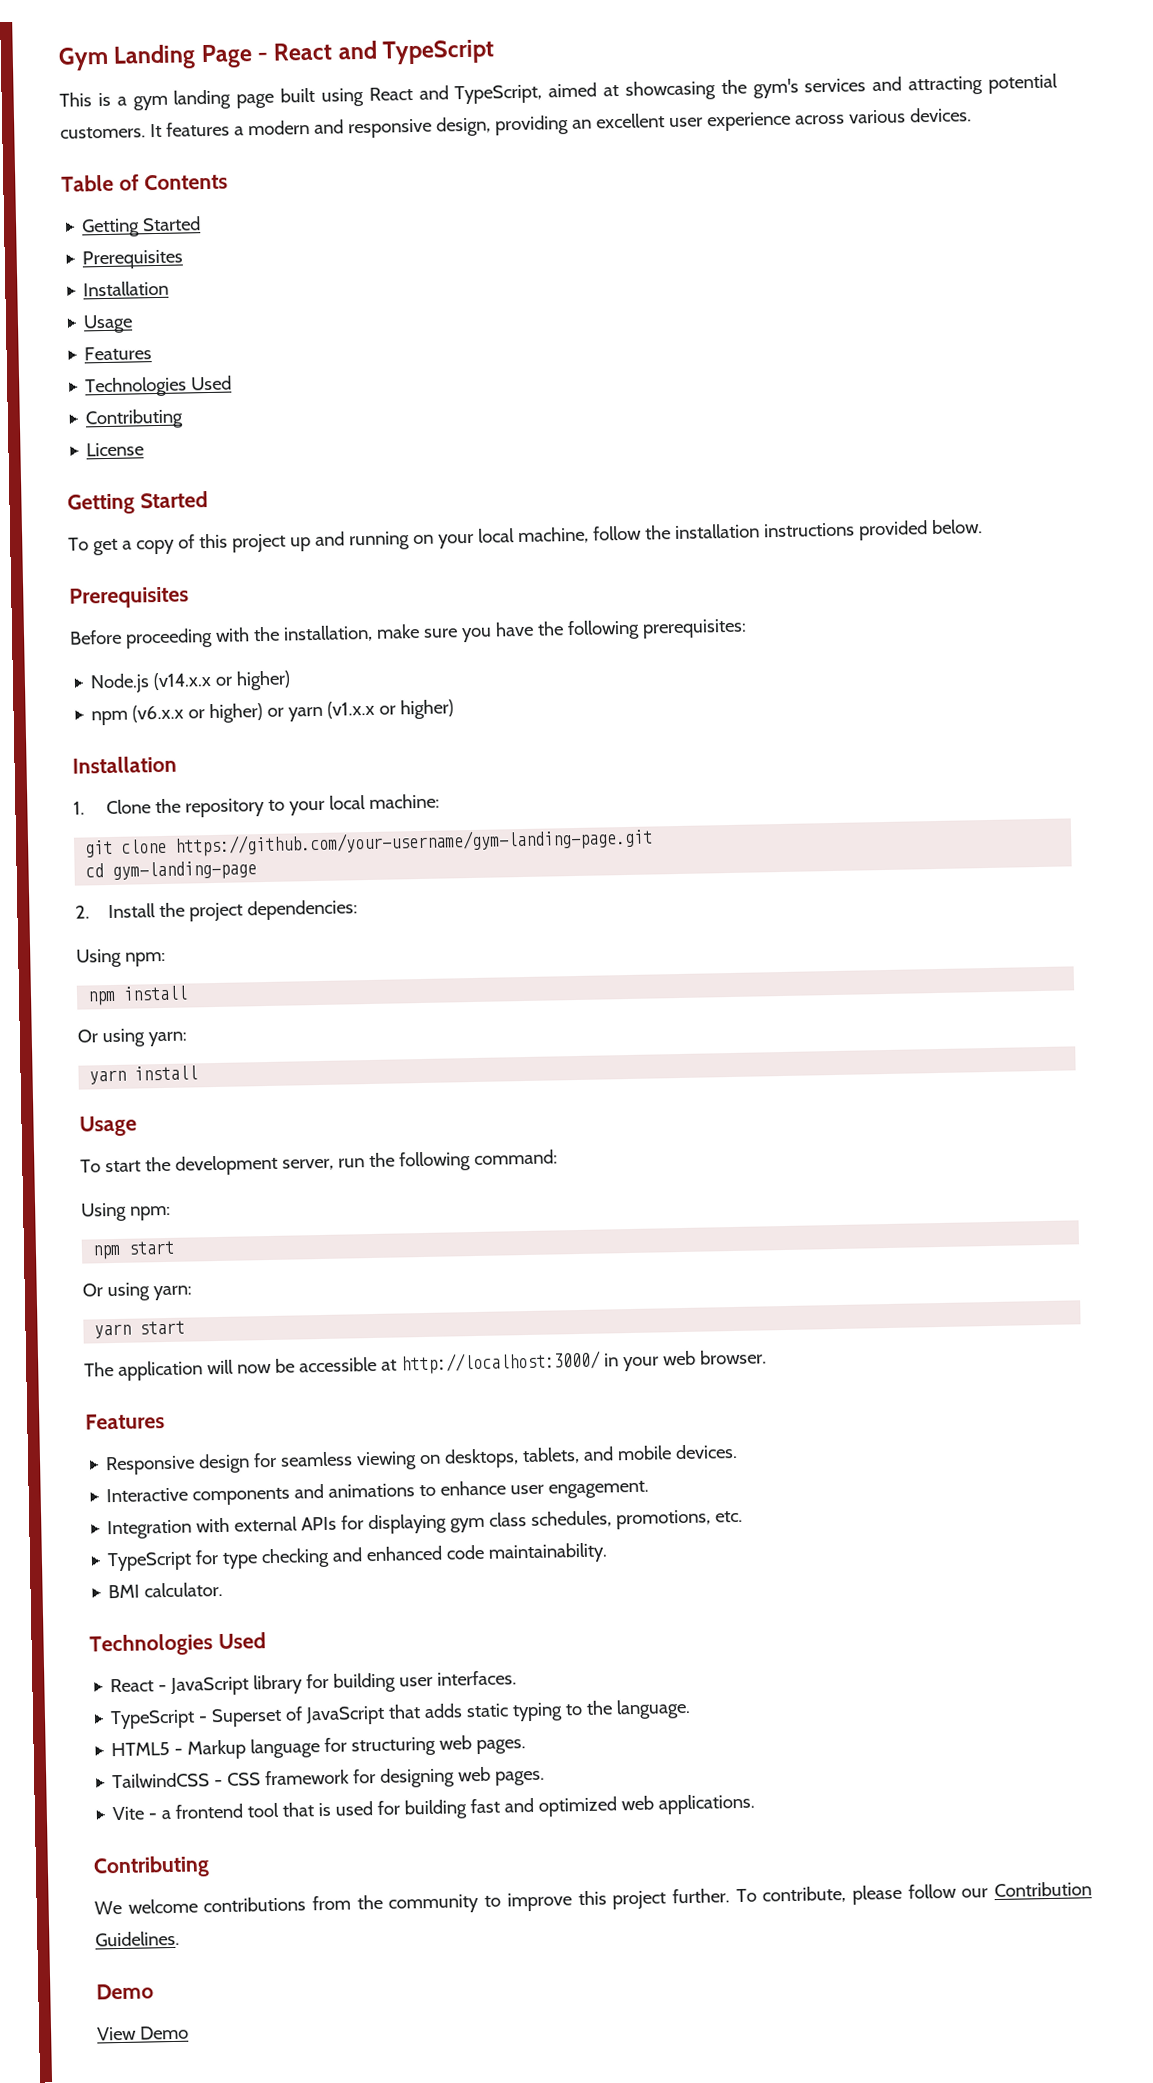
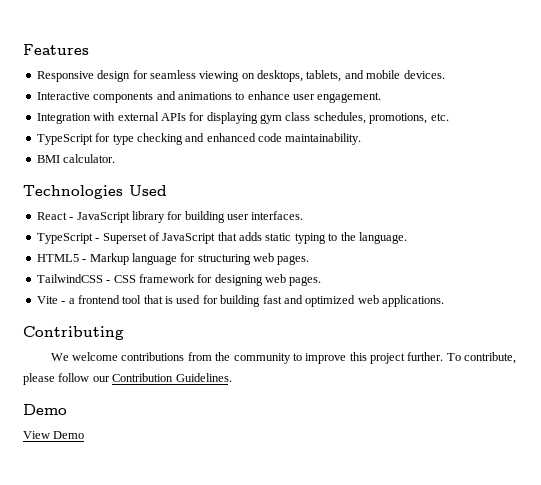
[58,39,496,71] [59,73,1059,111] [60,107,972,139] [61,173,228,192] [81,216,202,238] [82,249,184,270] [83,280,170,297] [83,314,134,334] [84,346,153,361] [85,375,233,398] [85,408,185,430] [86,442,145,457] [67,491,208,515] [68,519,983,556] [69,586,189,609] [69,618,747,649] [90,670,292,694] [91,699,455,726] [72,755,177,774] [73,793,441,818] [85,827,654,858] [85,860,258,881] [75,899,359,922] [76,948,166,968] [87,985,189,1006] [77,1028,188,1048] [89,1065,199,1085] [79,1115,137,1137] [80,1149,558,1176] [81,1202,171,1222] [92,1240,176,1260] [82,1282,192,1302] [94,1320,186,1339] [84,1349,767,1381] Gym Landing Page - React and TypeScript // This is a gym landing page built using React and TypeScript, aimed at showcasing the gym's services and attracting potential customers. It features a modern and responsive design, providing an excellent user experience across various devices. // Table of Contents // Getting Started // Prerequisites // Installation // Usage // Features // Technologies Used // Contributing // License // Getting Started // To get a copy of this project up and running on your local machine, follow the installation instructions provided below. // Prerequisites // Before proceeding with the installation, make sure you have the following prerequisites: // Node.js (v14.x.x or higher) // npm (v6.x.x or higher) or yarn (v1.x.x or higher) // Installation // 1. Clone the repository to your local machine: // git clone https://github.com/your-username/gym-landing-page.git // cd gym-landing-page // 2. Install the project dependencies: // Using npm: // npm install // Or using yarn: // yarn install // Usage // To start the development server, run the following command: // Using npm: // npm start // Or using yarn: // yarn start // The application will now be accessible at http://localhost:3000/ in your web browser. // -> (23, 49) none

